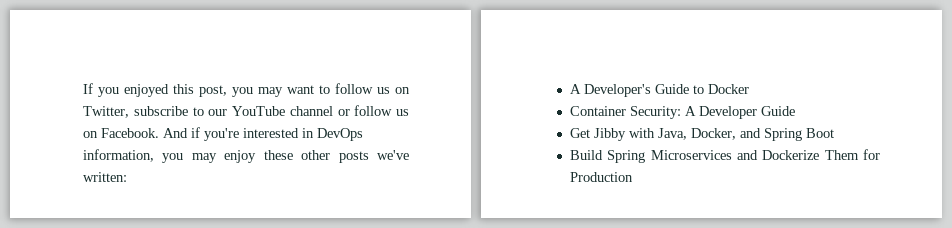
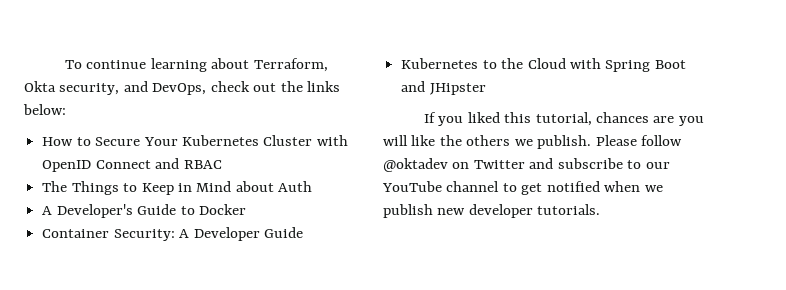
[83,83,410,97] [83,105,409,118] [83,127,363,141] [83,149,409,163] [83,172,127,182] If you enjoyed this post, you may want to follow us on Twitter, subscribe to our YouTube channel or follow us on Facebook. And if you're interested in DevOps information, you may enjoy these other posts we've written: -> [64,58,328,72] [24,81,341,95] [23,104,66,115] [42,135,348,146] [42,158,222,172] [42,181,313,195] To continue learning about Terraform, Okta security, and DevOps, check out the links below: // How to Secure Your Kubernetes Cluster with OpenID Connect and RBAC // The Things to Keep in Mind about Auth
[569,128,834,141] [569,149,880,163] [569,172,633,182] Get Jibby with Java, Docker, and Spring Boot // Build Spring Microservices and Dockerize Them for Production -> [401,58,686,72] [401,81,486,95] [423,112,704,126] [383,135,683,149] [383,158,670,172] [382,181,663,195] [383,204,601,218] Kubernetes to the Cloud with Spring Boot and JHipster // If you liked this tutorial, chances are you will like the others we publish. Please follow @oktadev on Twitter and subscribe to our YouTube channel to get notified when we publish new developer tutorials.

